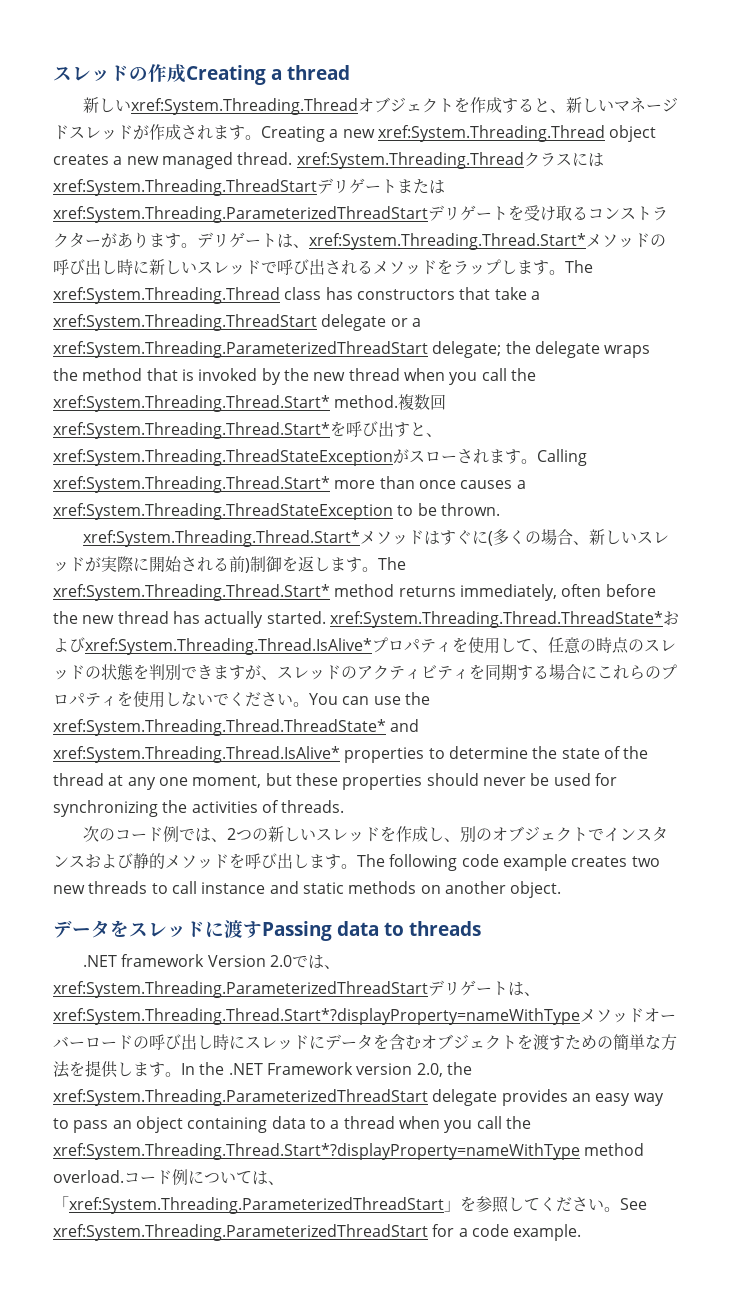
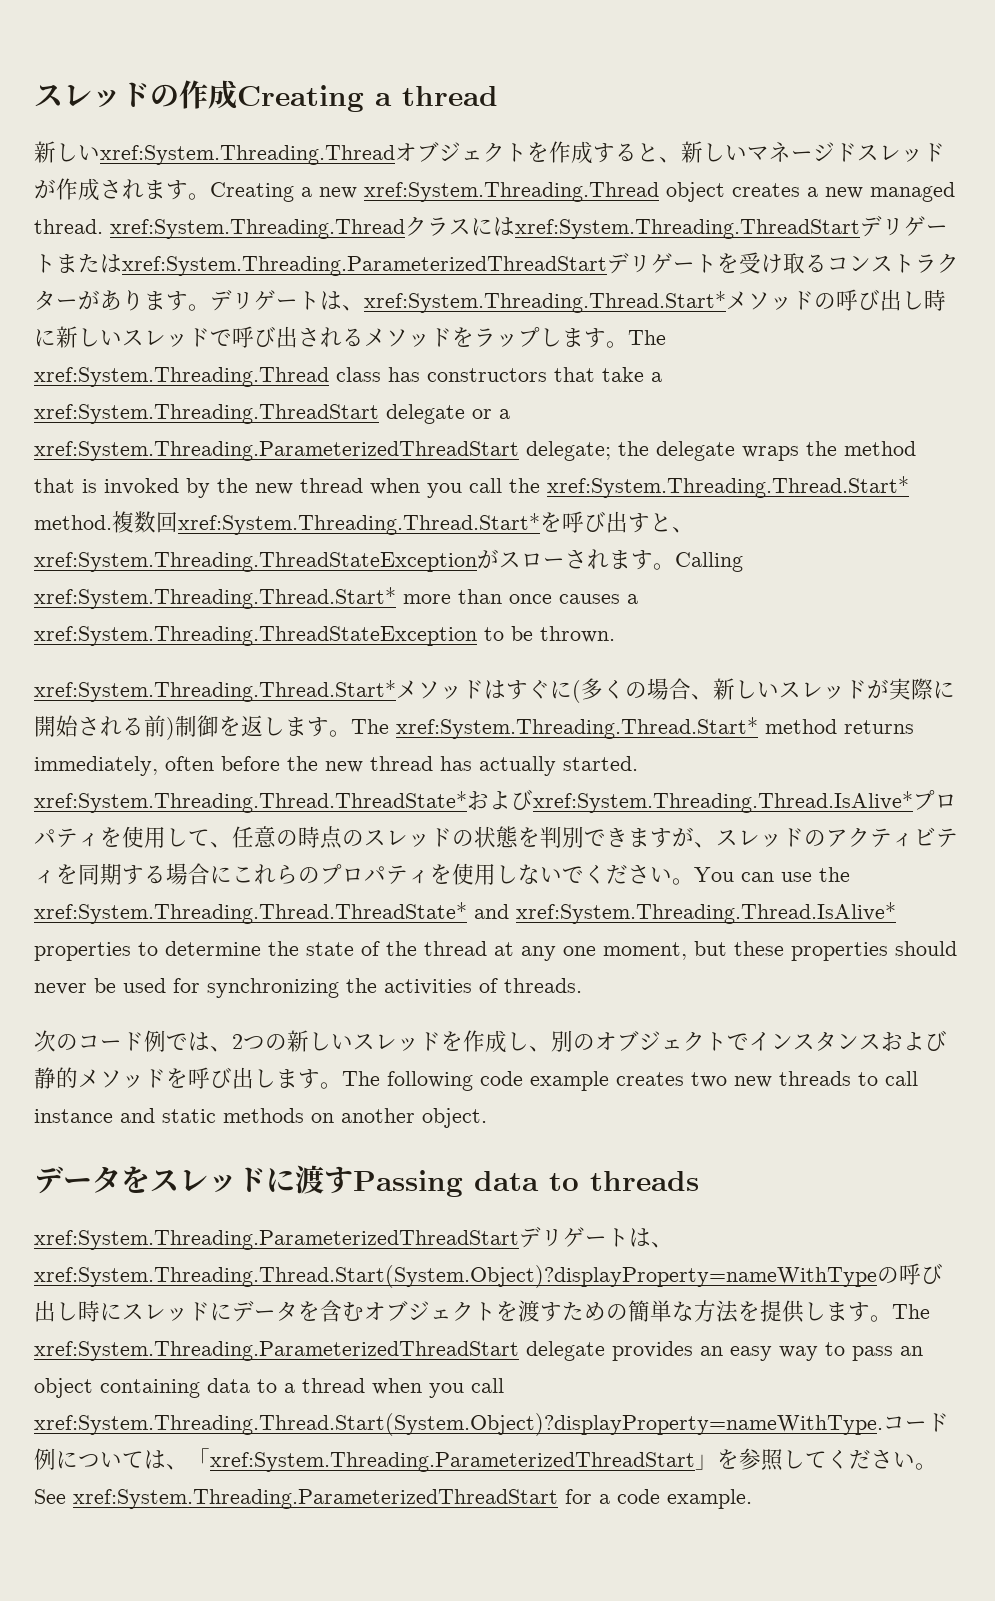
[83,954,341,969] .NET framework Version 2.0では、 -> (699, 1181) none
[53,1008,676,1025] [53,1035,133,1050] xref:System.Threading.Thread.Start*?displayProperty=nameWithTypeメソッドオーバーロード -> [34,1265,877,1288] xref:System.Threading.Thread.Start(System.Object)?displayProperty=nameWithType
[181,1062,472,1077] In the .NET Framework version 2.0, the -> [892,1304,930,1319] The
[505,1116,531,1129] [53,1143,645,1160] [53,1170,124,1183] the xref:System.Threading.Thread.Start*?displayProperty=nameWithType method overload. -> [34,1413,883,1436] xref:System.Threading.Thread.Start(System.Object)?displayProperty=nameWithType.

